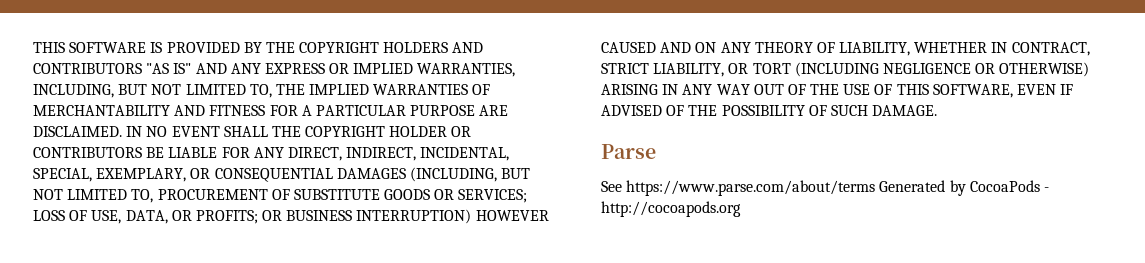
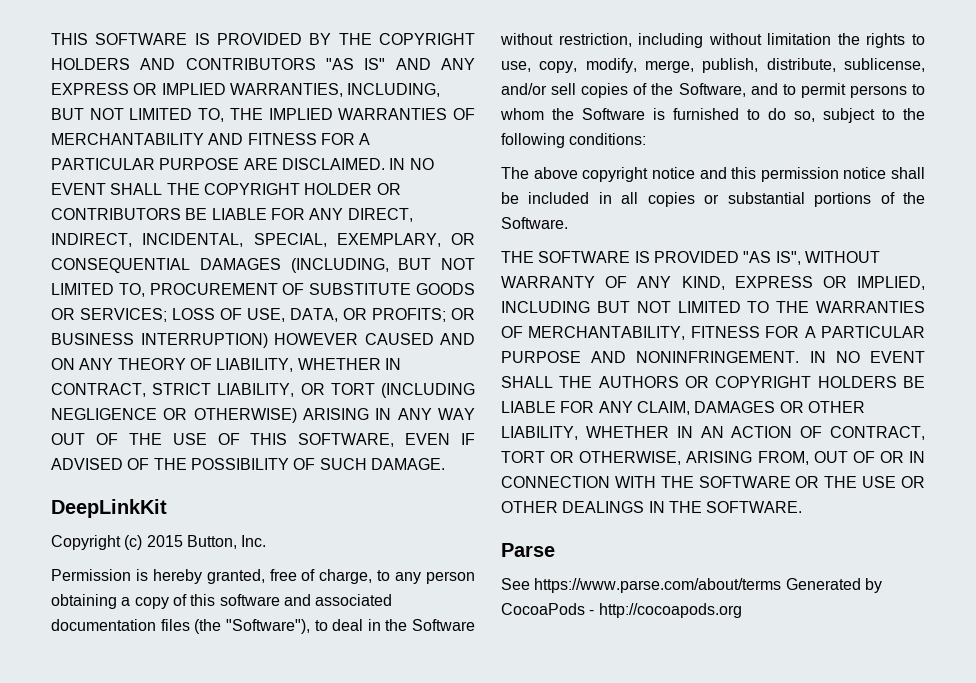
(938, 110) none -> [51,499,167,518] [51,535,267,550] [51,569,476,584] [51,594,393,609] [51,619,475,634] [500,33,925,48] [501,58,925,73] [501,83,925,98] [500,108,925,123] [501,133,647,148] [501,167,925,182] [501,192,925,207] [501,217,568,229] [501,251,880,265] [501,276,926,290] [501,301,925,313] [501,326,926,340] [501,351,925,363] [501,376,925,388] [501,401,865,415] [501,426,925,440] [501,451,925,465] [501,476,925,488] [501,501,803,513] // DeepLinkKit // Copyright (c) 2015 Button, Inc. // Permission is hereby granted, free of charge, to any person obtaining a copy of this software and associated documentation files (the "Software"), to deal in the Software without restriction, including without limitation the rights to use, copy, modify, merge, publish, distribute, sublicense, and/or sell copies of the Software, and to permit persons to whom the Software is furnished to do so, subject to the following conditions: // The above copyright notice and this permission notice shall be included in all copies or substantial portions of the Software. // THE SOFTWARE IS PROVIDED "AS IS", WITHOUT WARRANTY OF ANY KIND, EXPRESS OR IMPLIED, INCLUDING BUT NOT LIMITED TO THE WARRANTIES OF MERCHANTABILITY, FITNESS FOR A PARTICULAR PURPOSE AND NONINFRINGEMENT. IN NO EVENT SHALL THE AUTHORS OR COPYRIGHT HOLDERS BE LIABLE FOR ANY CLAIM, DAMAGES OR OTHER LIABILITY, WHETHER IN AN ACTION OF CONTRACT, TORT OR OTHERWISE, ARISING FROM, OUT OF OR IN CONNECTION WITH THE SOFTWARE OR THE USE OR OTHER DEALINGS IN THE SOFTWARE.

